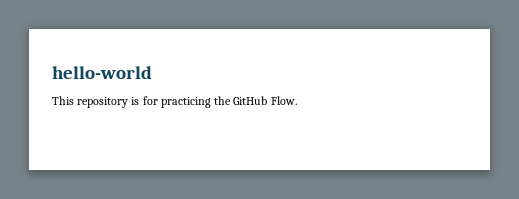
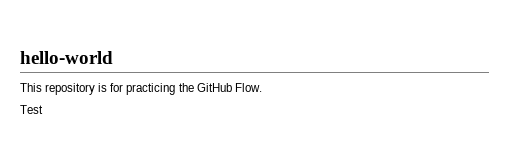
(297, 100) none -> [20,105,43,114] // Test

